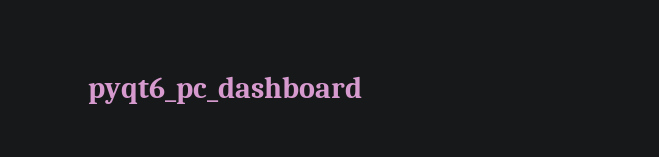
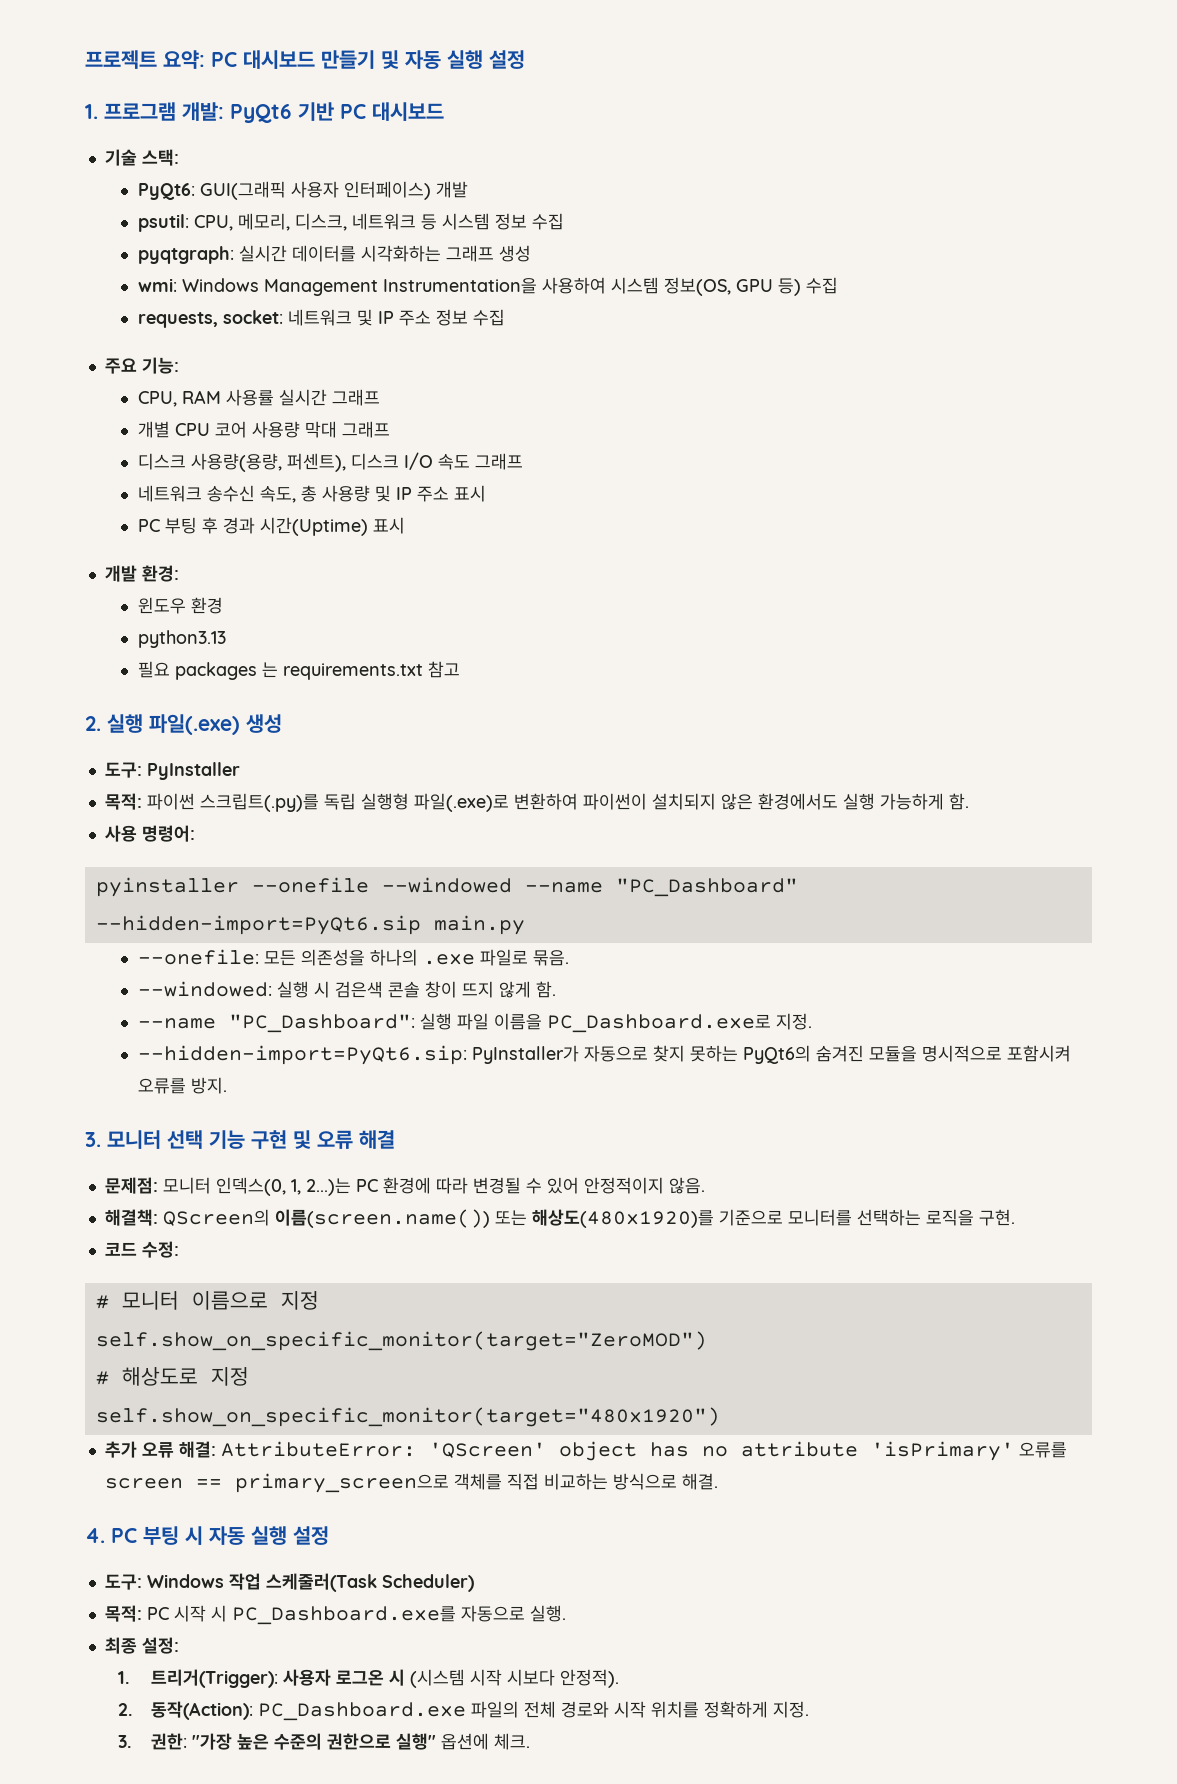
[88,76,362,104] pyqt6_pc_dashboard -> [85,50,525,69] [85,102,444,123] [104,149,179,166] [137,181,468,200] [137,213,564,232] [137,245,531,264] [137,277,838,296] [137,309,505,328] [104,357,179,374] [137,389,380,407] [137,421,390,438] [137,452,523,472] [137,485,486,503] [137,517,405,536] [104,565,179,582] [137,597,223,614] [137,630,226,648] [137,661,460,680] [85,714,282,735] [104,762,240,780] [104,793,969,812] [104,825,195,842] [95,877,798,897] [95,915,525,935] [137,949,569,966] [137,981,556,998] [137,1013,812,1033] [137,1045,1071,1065] [137,1077,227,1094] [85,1130,395,1149] [104,1177,705,1196] [104,1209,1015,1228] [104,1241,179,1258] [95,1291,319,1310] [95,1331,707,1351] [95,1367,249,1386] [95,1407,720,1427] [104,1441,1067,1461] [104,1473,718,1493] [85,1526,329,1545] [104,1573,474,1592] [104,1605,566,1625] [104,1637,179,1654] [117,1669,619,1688] [117,1701,809,1721] [117,1733,530,1750] 프로젝트 요약: PC 대시보드 만들기 및 자동 실행 설정 // 1. 프로그램 개발: PyQt6 기반 PC 대시보드 // 기술 스택: // PyQt6: GUI(그래픽 사용자 인터페이스) 개발 // psutil: CPU, 메모리, 디스크, 네트워크 등 시스템 정보 수집 // pyqtgraph: 실시간 데이터를 시각화하는 그래프 생성 // wmi: Windows Management Instrumentation을 사용하여 시스템 정보(OS, GPU 등) 수집 // requests, socket: 네트워크 및 IP 주소 정보 수집 // 주요 기능: // CPU, RAM 사용률 실시간 그래프 // 개별 CPU 코어 사용량 막대 그래프 // 디스크 사용량(용량, 퍼센트), 디스크 I/O 속도 그래프 // 네트워크 송수신 속도, 총 사용량 및 IP 주소 표시 // PC 부팅 후 경과 시간(Uptime) 표시 // 개발 환경: // 윈도우 환경 // python3.13 // 필요 packages 는 requirements.txt 참고 // 2. 실행 파일(.exe) 생성 // 도구: PyInstaller // 목적: 파이썬 스크립트(.py)를 독립 실행형 파일(.exe)로 변환하여 파이썬이 설치되지 않은 환경에서도 실행 가능하게 함. // 사용 명령어: // pyinstaller --onefile --windowed --name "PC_Dashboard" --hidden-import=PyQt6.sip main.py // --onefile: 모든 의존성을 하나의 .exe 파일로 묶음. // --windowed: 실행 시 검은색 콘솔 창이 뜨지 않게 함. // --name "PC_Dashboard": 실행 파일 이름을 PC_Dashboard.exe로 지정. // --hidden-import=PyQt6.sip: PyInstaller가 자동으로 찾지 못하는 PyQt6의 숨겨진 모듈을 명시적으로 포함시켜 오류를 방지. // 3. 모니터 선택 기능 구현 및 오류 해결 // 문제점: 모니터 인덱스(0, 1, 2...)는 PC 환경에 따라 변경될 수 있어 안정적이지 않음. // 해결책: QScreen의 이름(screen.name()) 또는 해상도(480x1920)를 기준으로 모니터를 선택하는 로직을 구현. // 코드 수정: // # 모니터 이름으로 지정 // self.show_on_specific_monitor(target="ZeroMOD") // # 해상도로 지정 // self.show_on_specific_monitor(target="480x1920") // 추가 오류 해결: AttributeError: 'QScreen' object has no attribute 'isPrimary' 오류를 screen == primary_screen으로 객체를 직접 비교하는 방식으로 해결. // 4. PC 부팅 시 자동 실행 설정 // 도구: Windows 작업 스케줄러(Task Scheduler) // 목적: PC 시작 시 PC_Dashboard.exe를 자동으로 실행. // 최종 설정: // 1. 트리거(Trigger): 사용자 로그온 시 (시스템 시작 시보다 안정적). // 2. 동작(Action): PC_Dashboard.exe 파일의 전체 경로와 시작 위치를 정확하게 지정. // 3. 권한: "가장 높은 수준의 권한으로 실행" 옵션에 체크.

